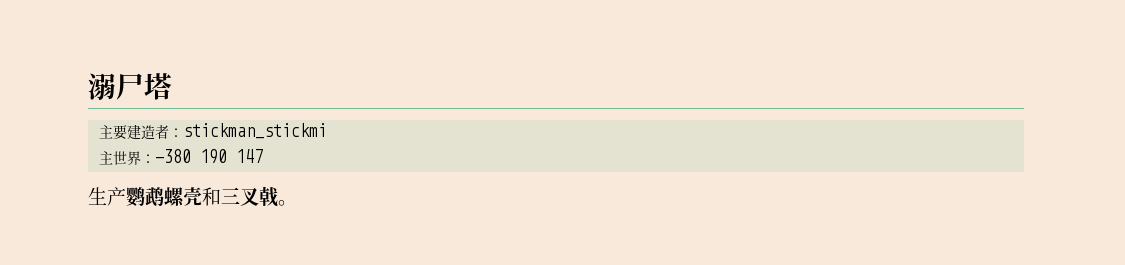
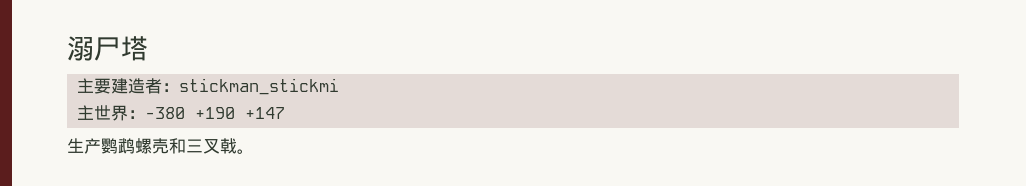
[200,149,264,164] 190 147 -> [195,107,286,119] +190 +147

